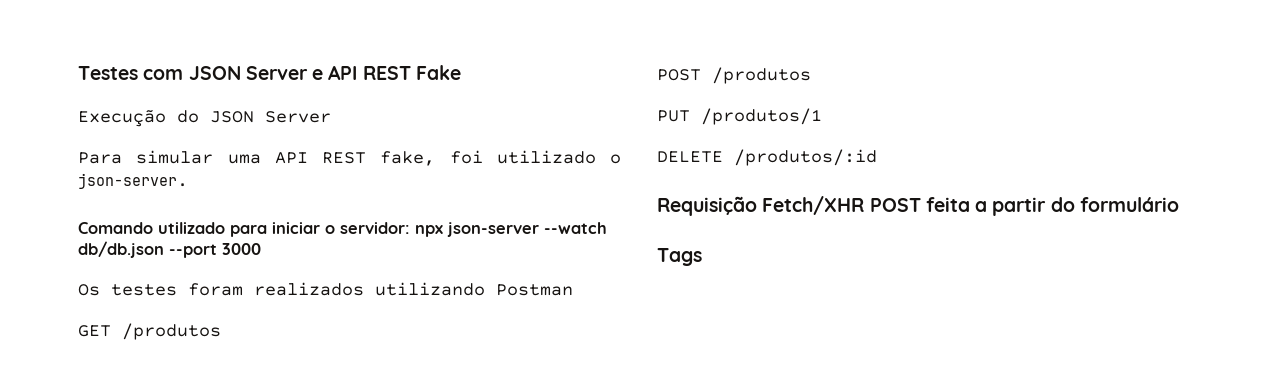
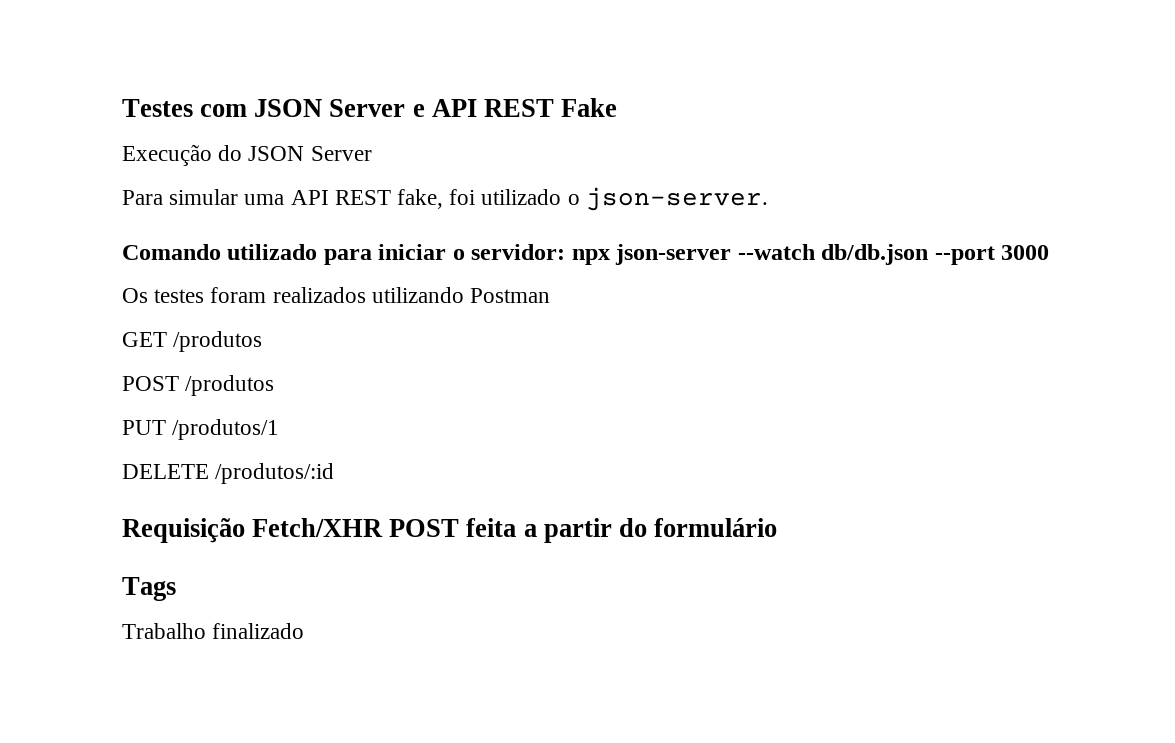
(702, 257) none -> [122,623,305,639] // Trabalho finalizado

